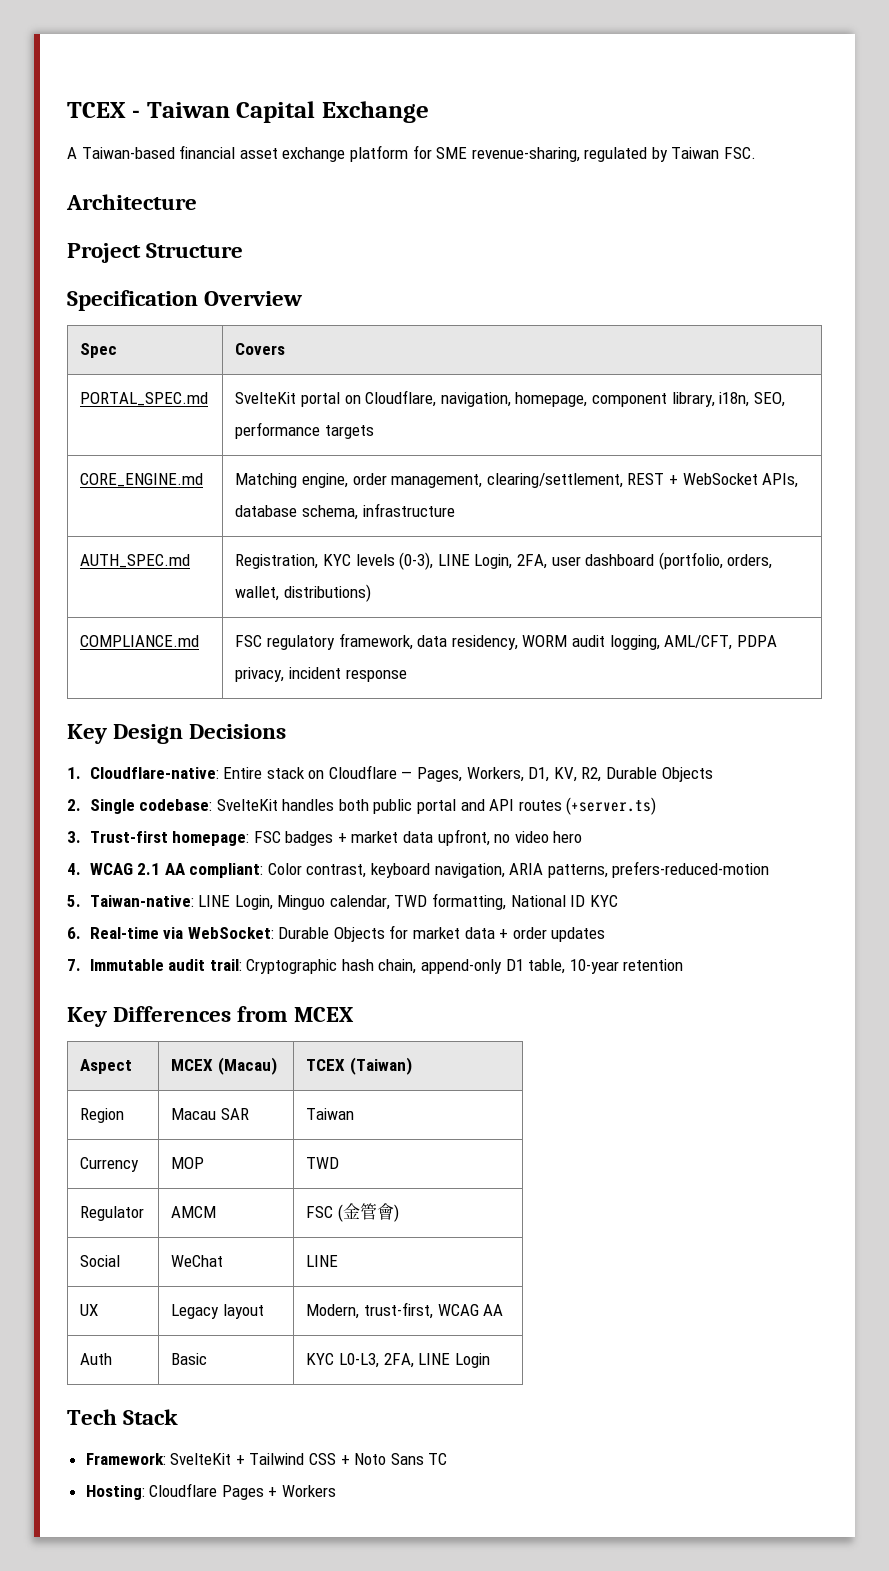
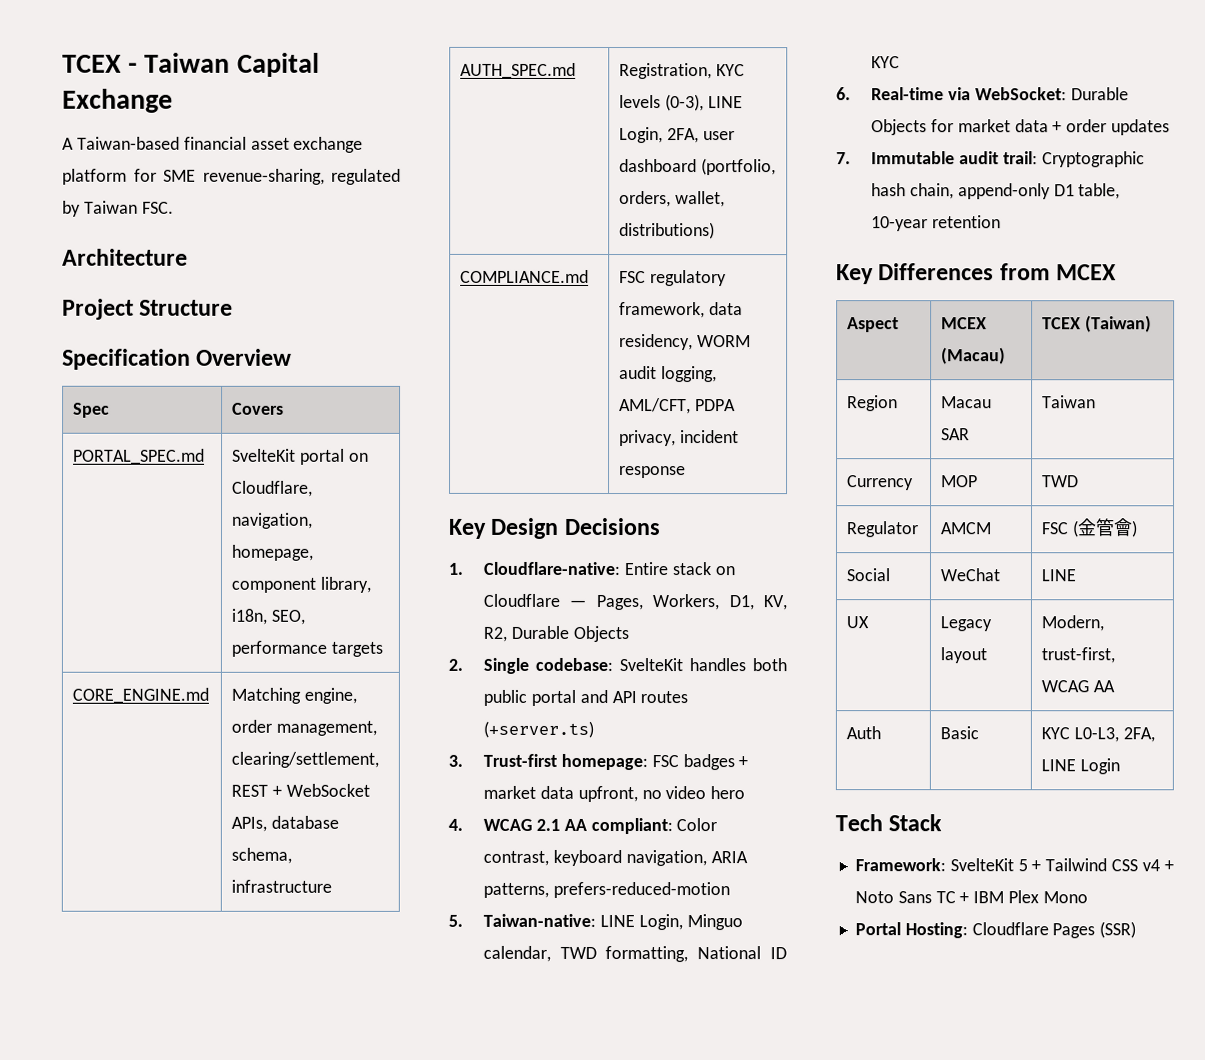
(232, 1459) none -> [1017,859,1028,872] 5
(337, 1459) none -> [1142,859,1161,872] v4
(448, 1459) // -> [959,890,1088,904] [854,922,901,936] + IBM Plex Mono // Portal
[268,1485,337,1497] + Workers -> [1099,921,1137,939] (SSR)

